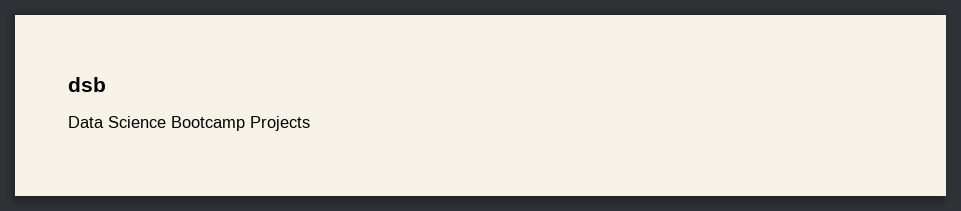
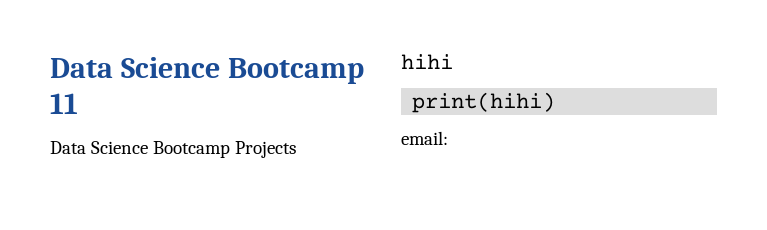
[68,77,106,92] dsb -> [50,57,364,84] [50,93,78,114] Data Science Bootcamp 11
(310, 123) none -> [401,54,453,69] [412,92,556,113] [401,131,448,145] // hihi // print(hihi) // email:

